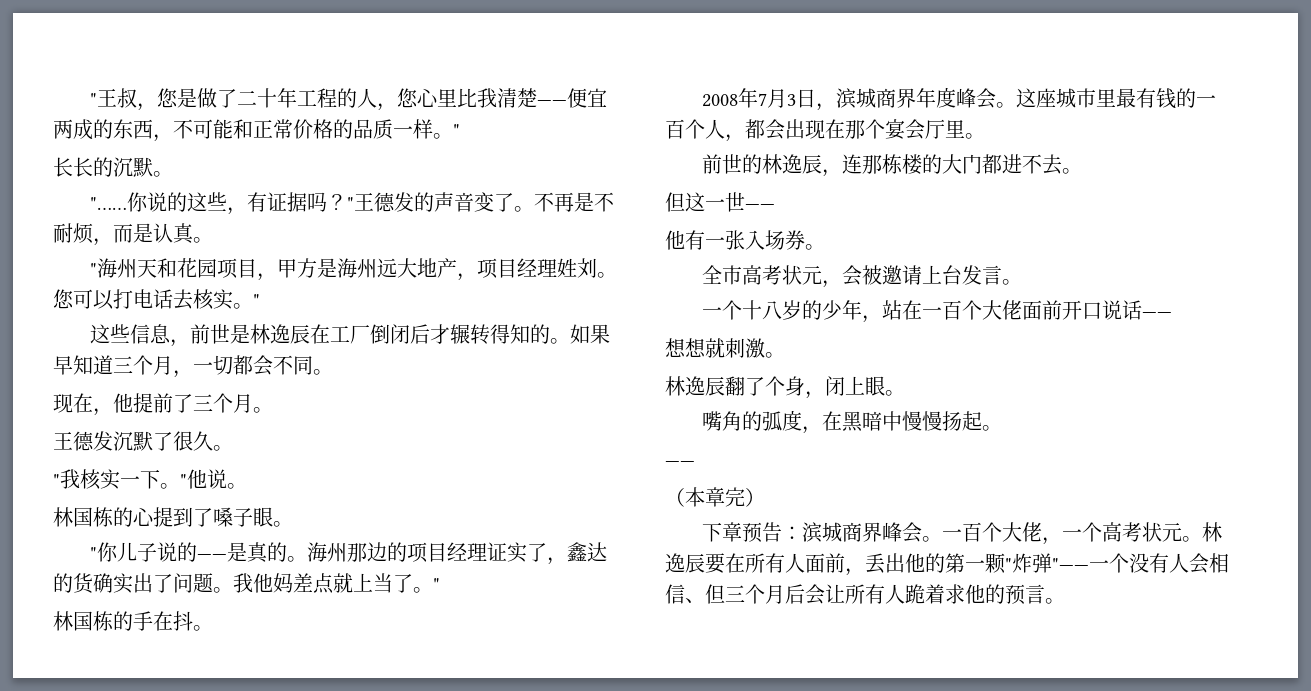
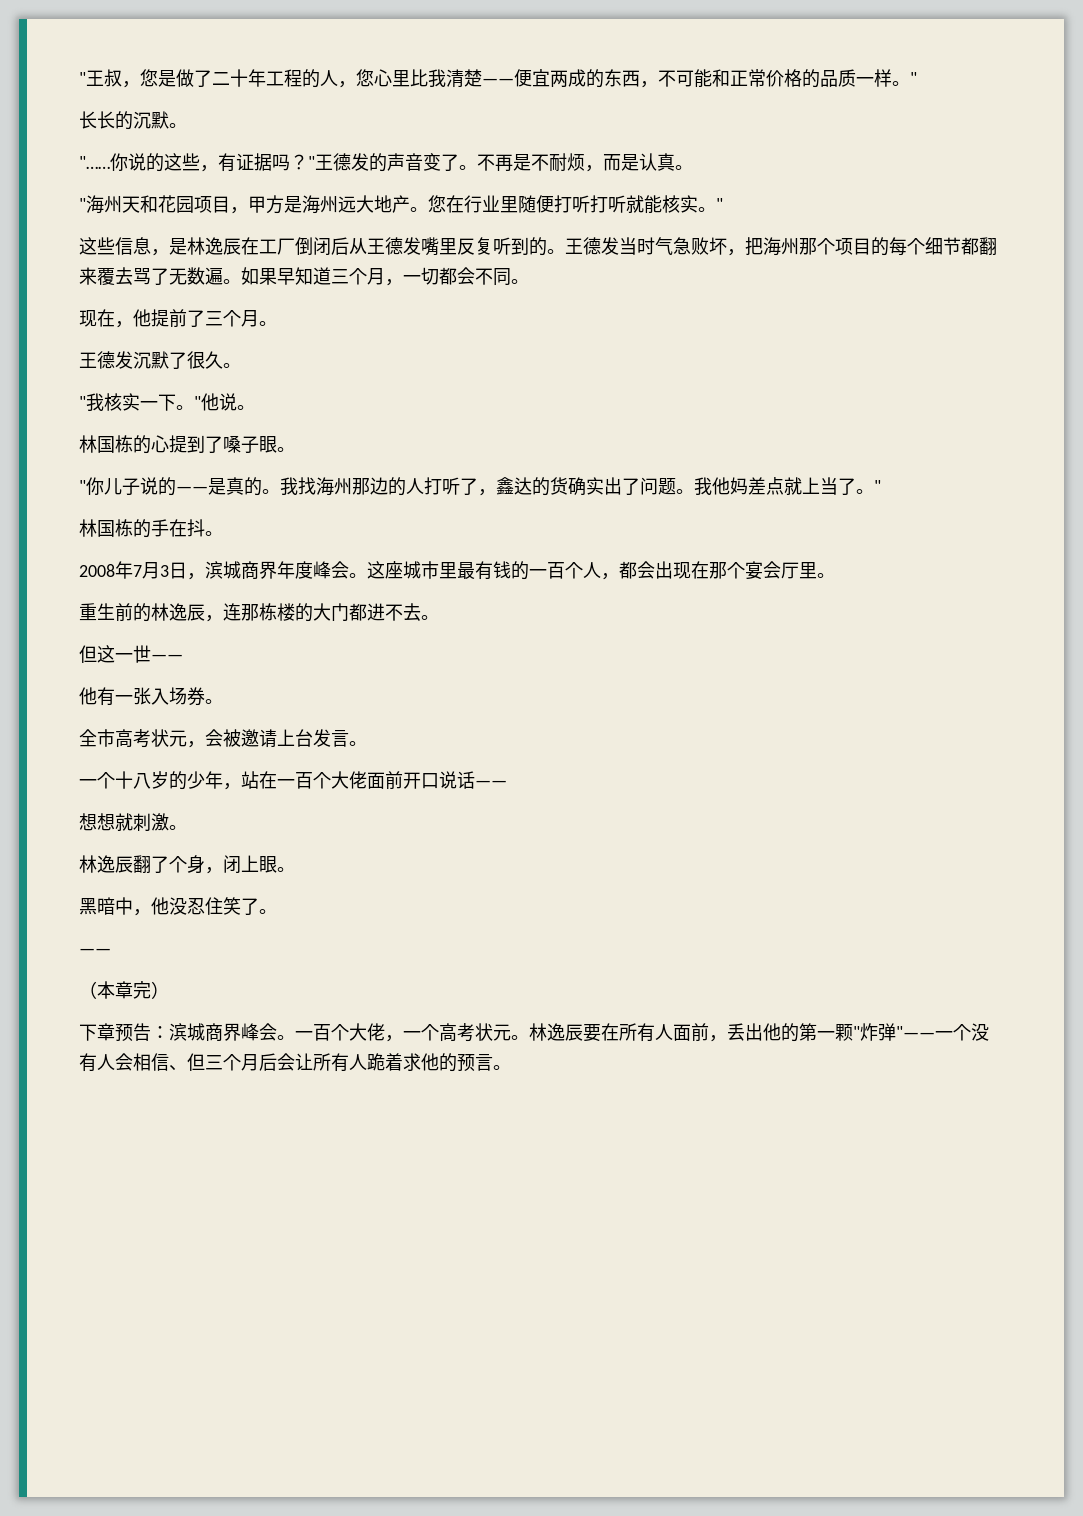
[456,258,617,281] [53,289,193,310] ，项目经理姓刘。您可以打电话去 -> [410,195,662,214] 。您在行业里随便打听打听就能
[189,324,230,344] 前世 -> (169, 252) none
[429,324,550,345] 才辗转得知的 -> [349,237,997,256] [79,267,223,285] 从王德发嘴里反复听到的。王德发当时气急败坏，把海州那个项目的每个细节都翻来覆去骂了无数遍
(307, 559) none -> [280,477,316,495] 我找
[406,542,527,563] 项目经理证实 -> [406,477,460,495] 人打听
[701,154,742,174] 前世 -> [79,603,133,621] 重生前
[701,410,982,434] 嘴角的弧度，在黑暗中慢慢扬起 -> [79,897,259,916] 黑暗中，他没忍住笑了

